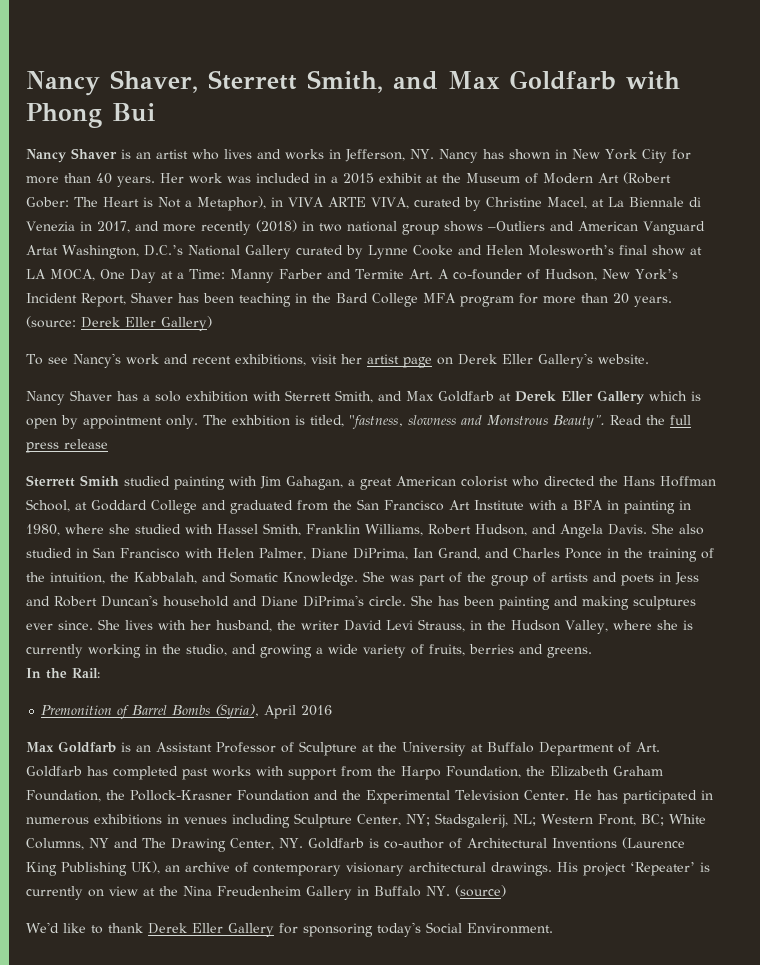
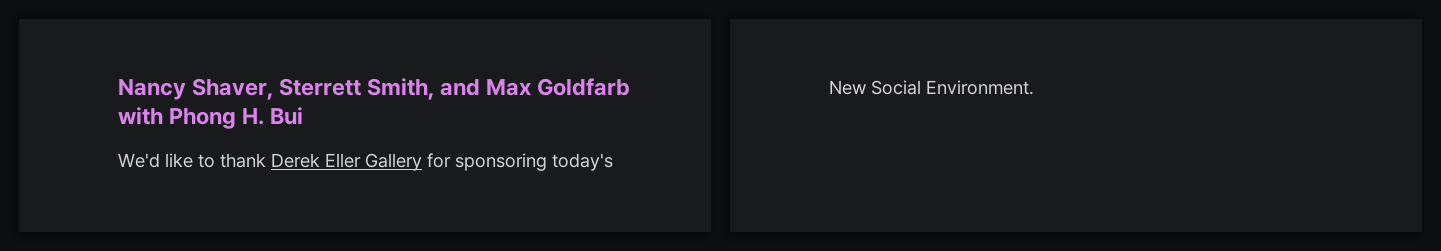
(102, 115) none -> [242,108,265,125] H.
[26,148,691,163] [26,172,671,187] [26,196,701,211] [26,220,705,235] [26,245,702,259] [26,269,678,283] [26,292,672,307] [26,316,212,331] [26,353,649,368] [26,390,701,405] [26,415,691,429] [26,439,108,453] [26,475,716,490] [26,499,691,514] [26,523,704,538] [26,547,714,562] [26,571,699,586] [26,595,696,610] [26,619,693,634] [26,644,592,658] [26,668,100,679] [41,704,333,719] [26,741,660,756] [26,766,663,780] [26,790,713,804] [26,813,706,828] [26,837,685,852] [26,861,710,876] [26,885,506,900] // Nancy Shaver is an artist who lives and works in Jefferson, NY. Nancy has shown in New York City for more than 40 years. Her work was included in a 2015 exhibit at the Museum of Modern Art (Robert Gober: The Heart is Not a Metaphor), in VIVA ARTE VIVA, curated by Christine Macel, at La Biennale di Venezia in 2017, and more recently (2018) in two national group shows –Outliers and American Vanguard Artat Washington, D.C.’s National Gallery curated by Lynne Cooke and Helen Molesworth’s final show at LA MOCA, One Day at a Time: Manny Farber and Termite Art. A co-founder of Hudson, New York’s Incident Report, Shaver has been teaching in the Bard College MFA program for more than 20 years. (source: Derek Eller Gallery) // To see Nancy's work and recent exhibitions, visit her artist page on Derek Eller Gallery's website. // Nancy Shaver has a solo exhibition with Sterrett Smith, and Max Goldfarb at Derek Eller Gallery which is open by appointment only. The exhbition is titled, "fastness, slowness and Monstrous Beauty". Read the full press release // Sterrett Smith studied painting with Jim Gahagan, a great American colorist who directed the Hans Hoffman School, at Goddard College and graduated from the San Francisco Art Institute with a BFA in painting in 1980, where she studied with Hassel Smith, Franklin Williams, Robert Hudson, and Angela Davis. She also studied in San Francisco with Helen Palmer, Diane DiPrima, Ian Grand, and Charles Ponce in the training of the intuition, the Kabbalah, and Somatic Knowledge. She was part of the group of artists and poets in Jess and Robert Duncan's household and Diane DiPrima's circle. She has been painting and making sculptures ever since. She lives with her husband, the writer David Levi Strauss, in the Hudson Valley, where she is currently working in the studio, and growing a wide variety of fruits, berries and greens. // In the Rail: // Premonition of Barrel Bombs (Syria), April 2016 // Max Goldfarb is an Assistant Professor of Sculpture at the University at Buffalo Department of Art. Goldfarb has completed past works with support from the Harpo Foundation, the Elizabeth Graham Foundation, the Pollock-Krasner Foundation and the Experimental Television Center. He has participated in numerous exhibitions in venues including Sculpture Center, NY; Stadsgalerij, NL; Western Front, BC; White Columns, NY and The Drawing Center, NY. Goldfarb is co-author of Architectural Inventions (Laurence King Publishing UK), an archive of contemporary visionary architectural drawings. His project ‘Repeater’ is currently on view at the Nina Freudenheim Gallery in Buffalo NY. (source) -> (304, 116) none
(421, 929) none -> [829,80,866,95] New

